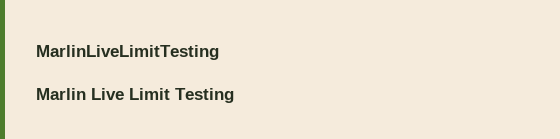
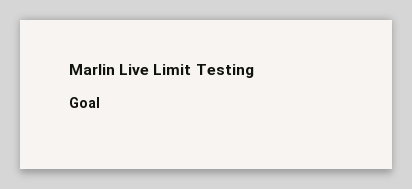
[36,45,219,60] MarlinLiveLimitTesting // -> (69, 69) none
(234, 95) none -> [69,97,100,108] // Goal

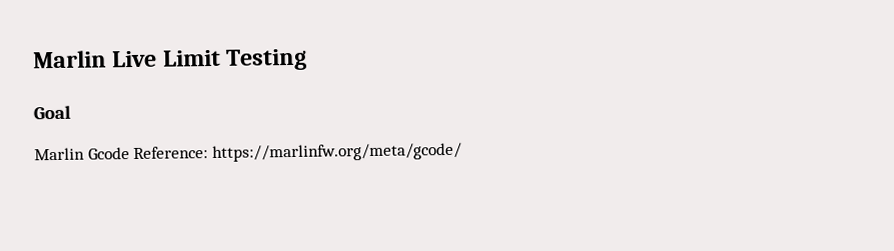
(100, 102) none -> [34,142,462,163] // Marlin Gcode Reference: https://marlinfw.org/meta/gcode/

